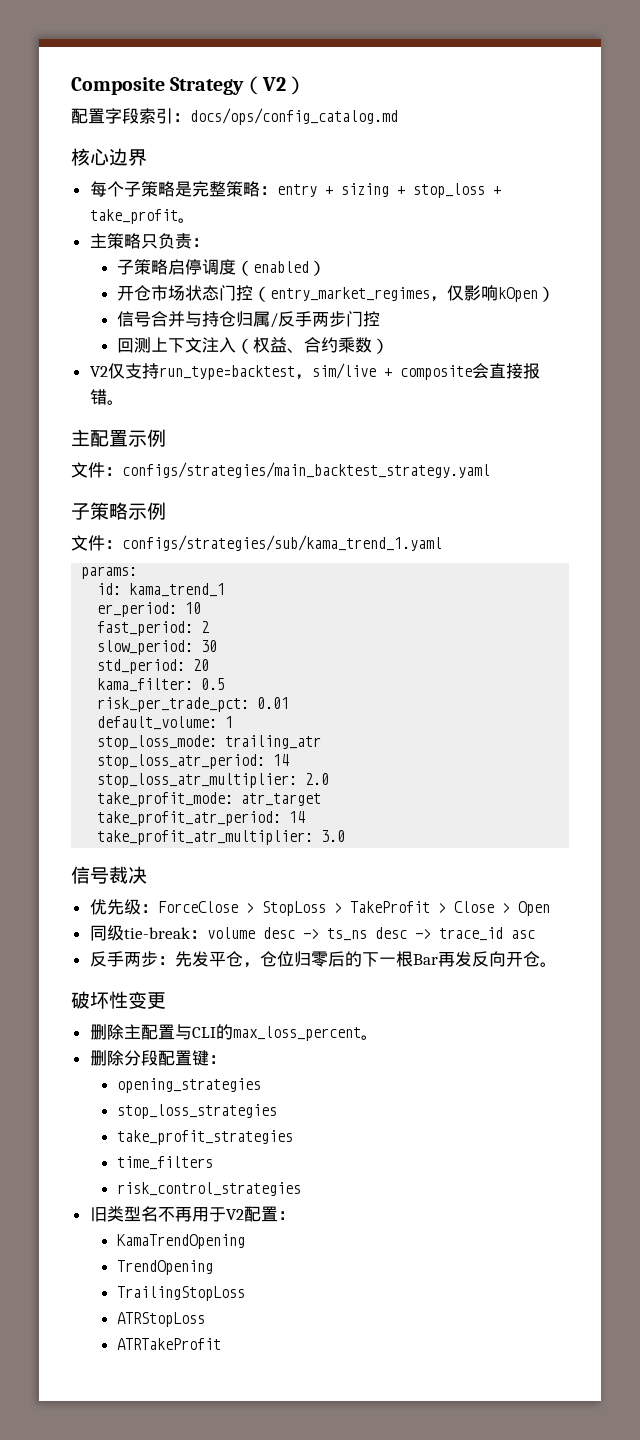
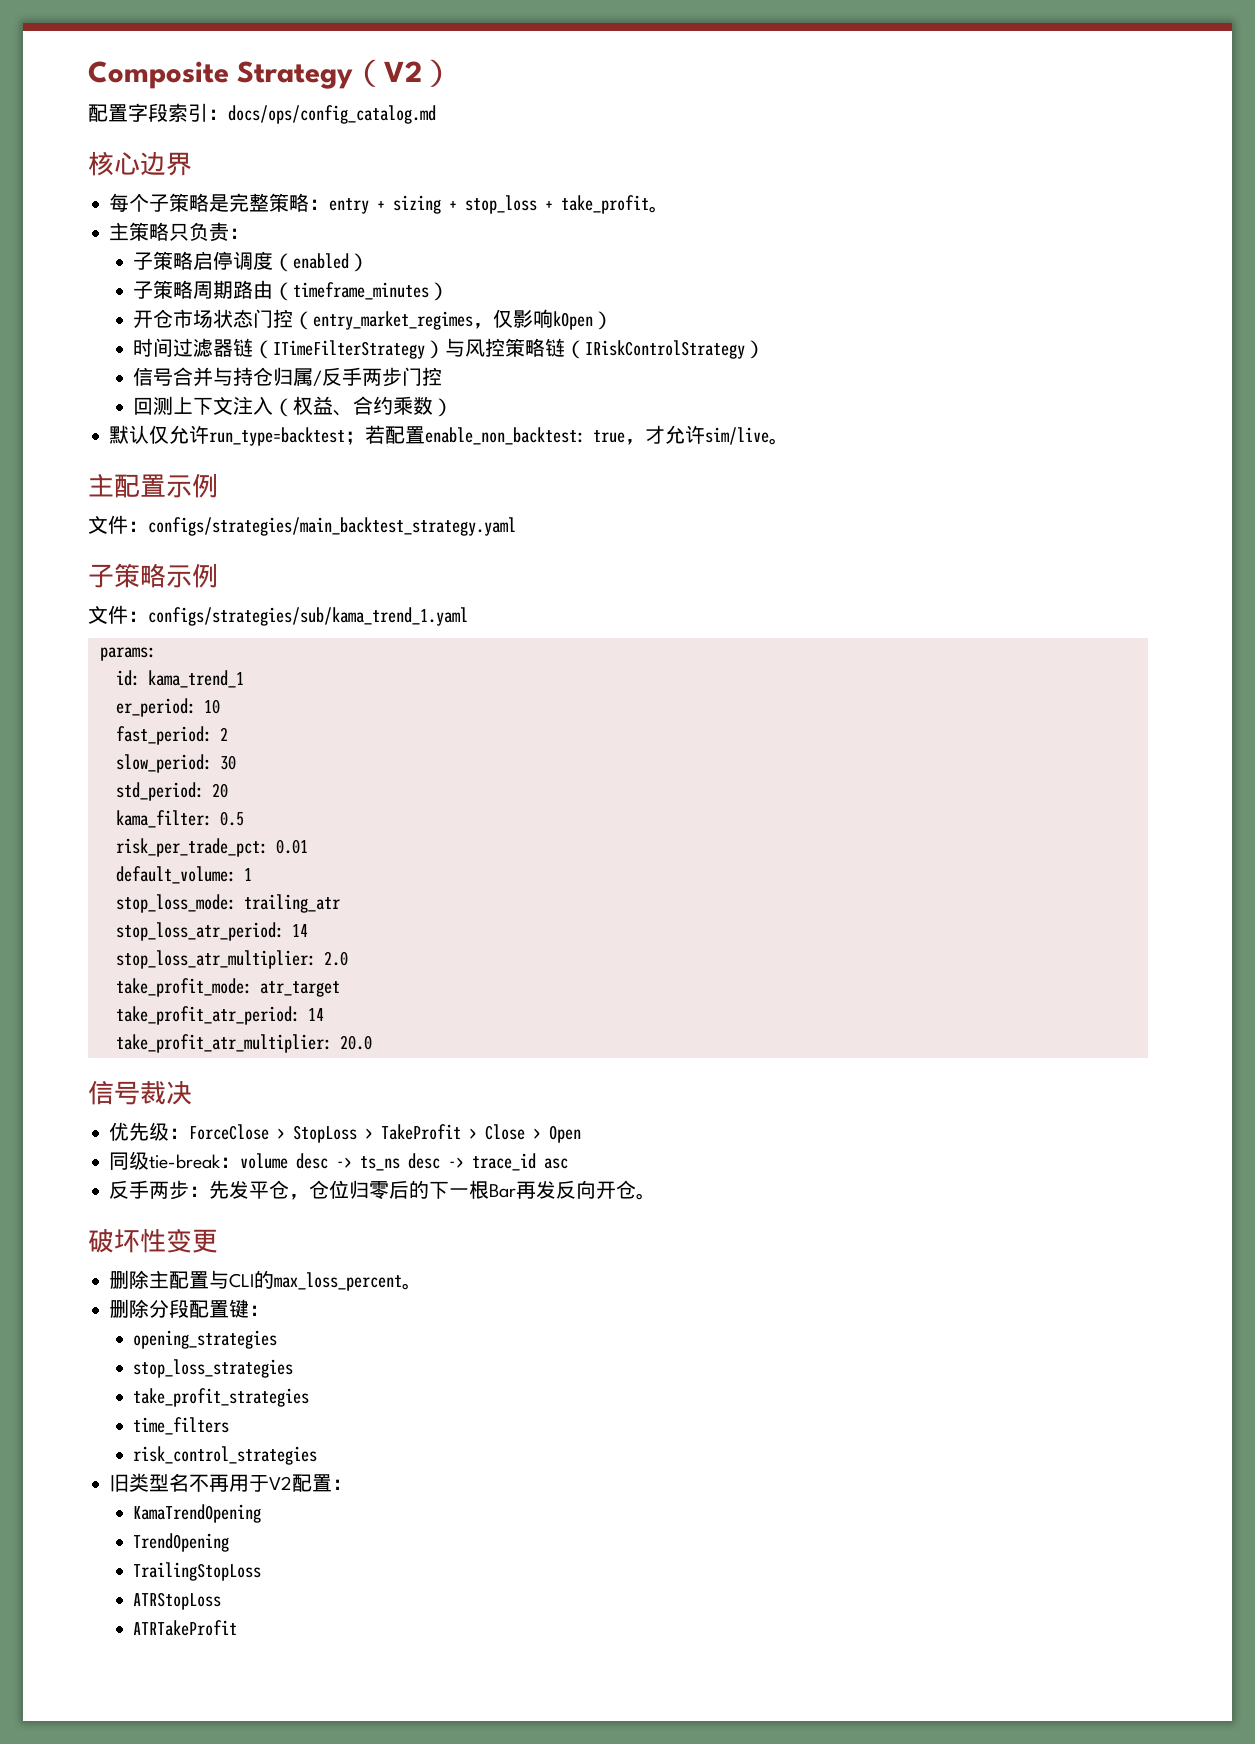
(326, 268) none -> [133,280,450,301] // 子策略周期路由（timeframe_minutes）
(555, 294) none -> [133,338,766,359] // 时间过滤器链（ITimeFilterStrategy）与风控策略链（IRiskControlStrategy）
[89,363,540,380] [89,389,107,405] V2仅支持run_type=backtest，sim/live + composite会直接报错 -> [109,425,770,446] 默认仅允许run_type=backtest；若配置enable_non_backtest: true，才允许sim/live
[321,830,346,842] 3.0 -> [339,1035,372,1050] 20.0

